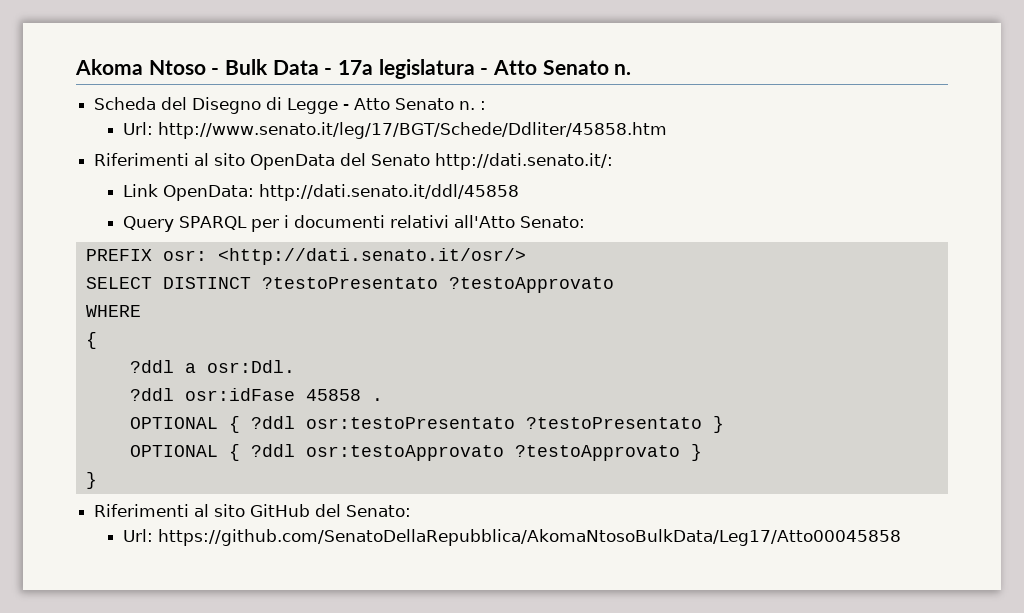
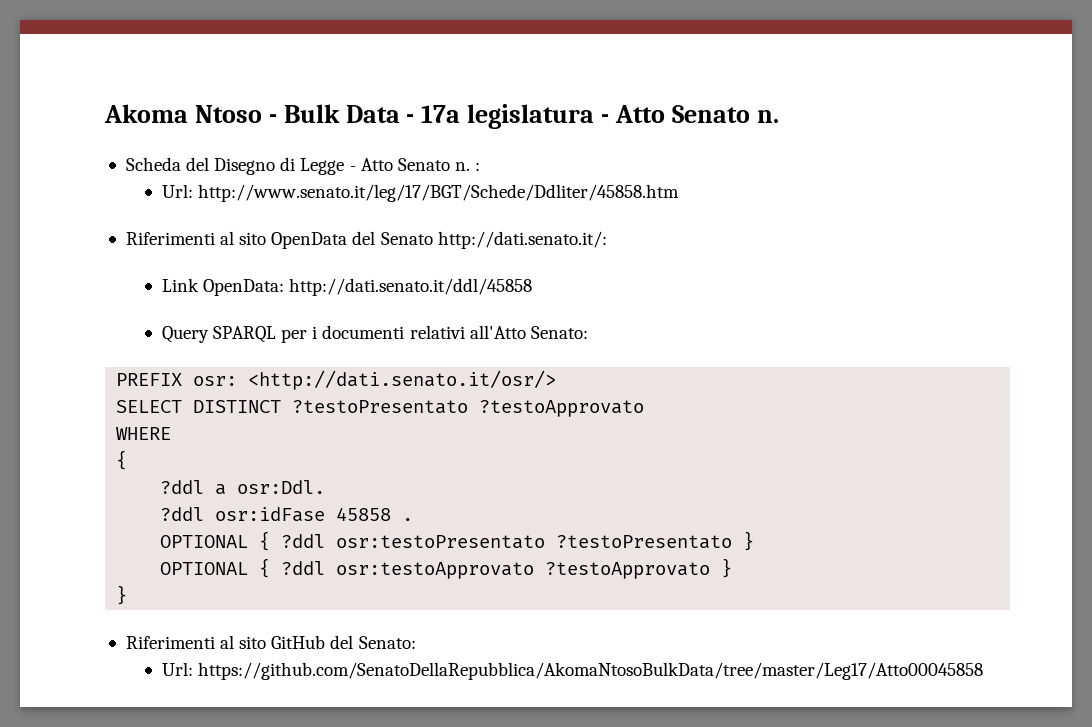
[158,529,902,546] https://github.com/SenatoDellaRepubblica/AkomaNtosoBulkData/Leg17/Atto00045858 -> [198,662,984,680] https://github.com/SenatoDellaRepubblica/AkomaNtosoBulkData/tree/master/Leg17/Atto00045858

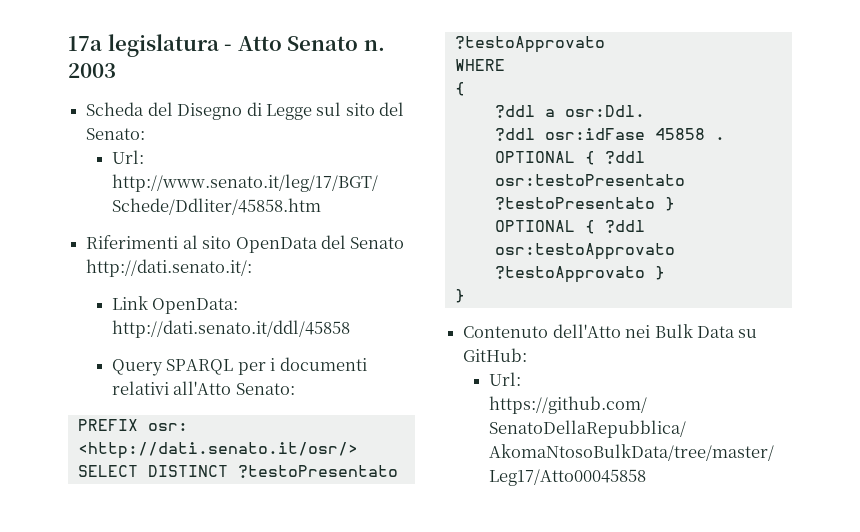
[104,104,415,123] Akoma Ntoso - Bulk Data - -> (68, 43) none
(779, 116) none -> [68,63,116,78] 2003
[349,158,481,171] - Atto Senato n. : -> [316,102,405,116] [86,128,146,140] sul sito del Senato:
[125,635,416,649] Riferimenti al sito GitHub del Senato: -> [463,324,758,338] [463,348,528,362] Contenuto dell'Atto nei Bulk Data su GitHub:

